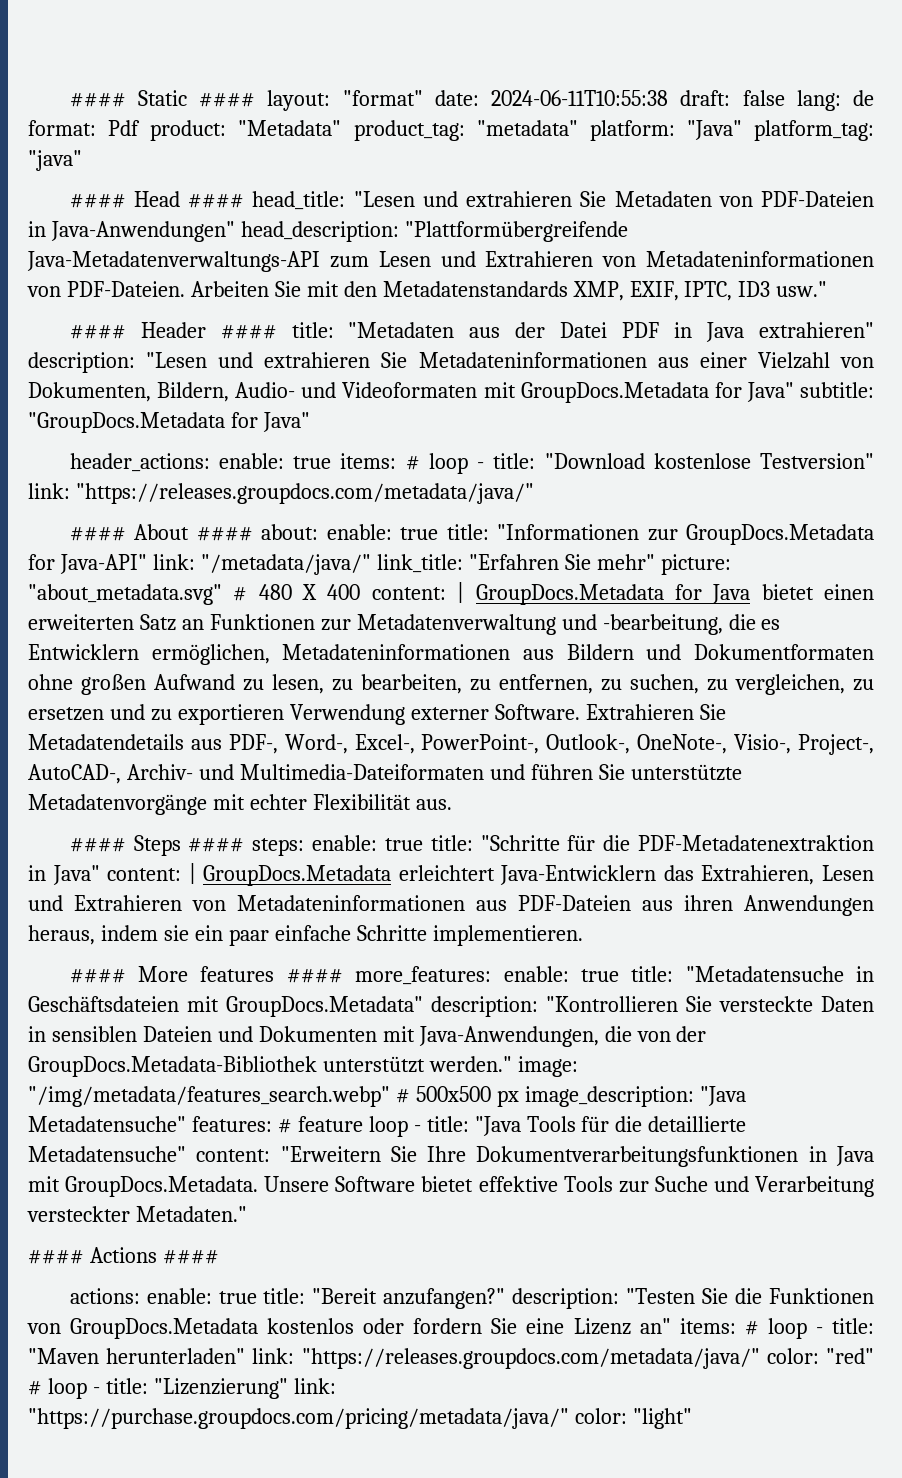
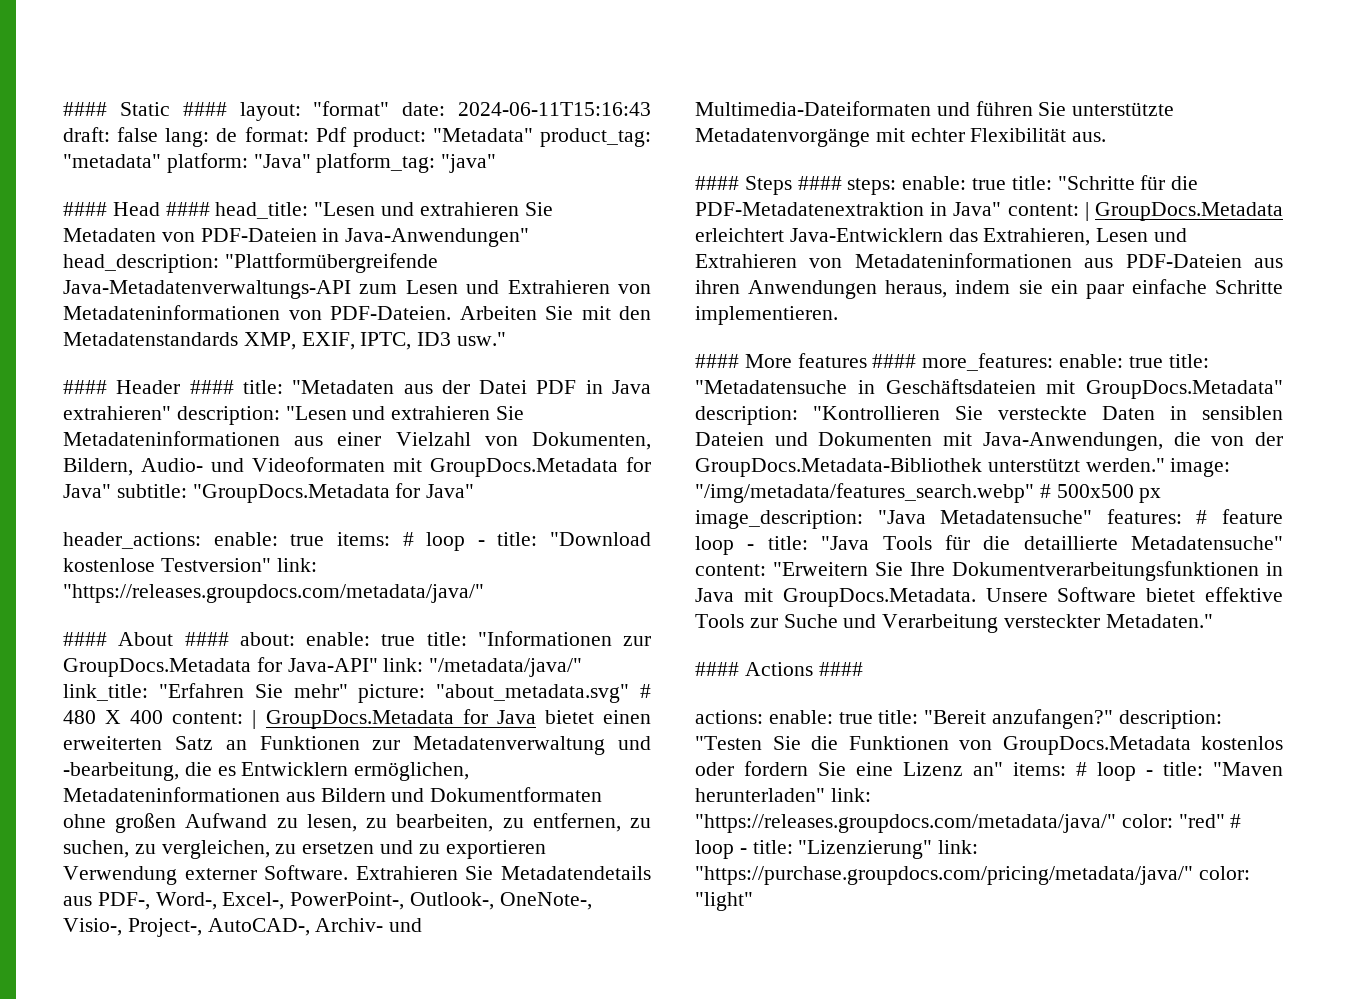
[491,90,669,106] 2024-06-11T10:55:38 -> [457,102,651,116] 2024-06-11T15:16:43

